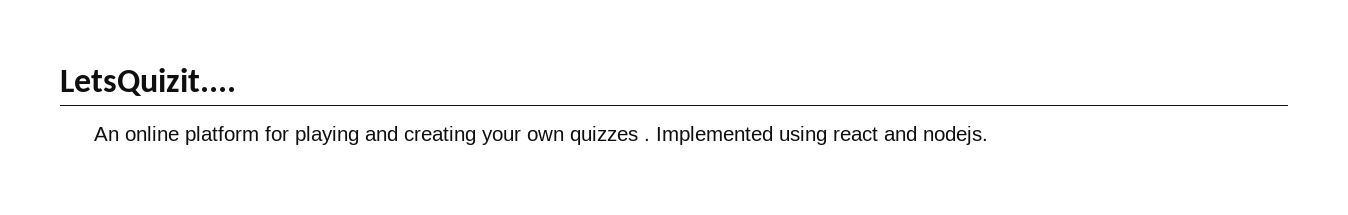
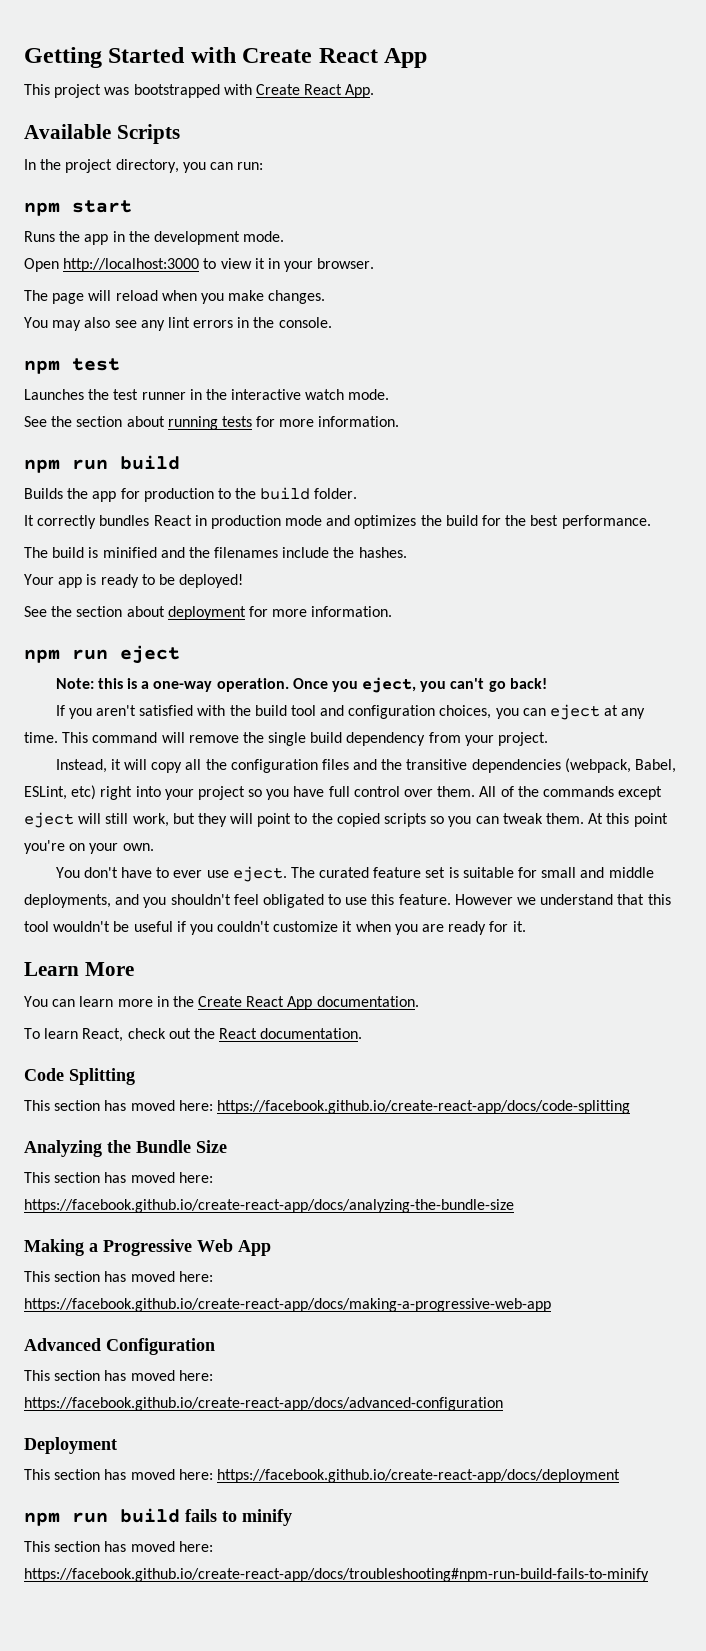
[60,68,236,96] [94,126,989,145] LetsQuizit.... // An online platform for playing and creating your own quizzes . Implemented using react and nodejs. -> [24,47,428,68] [24,84,375,98] [24,124,180,144] [24,159,264,173] [24,200,132,216] [24,231,285,245] [24,258,375,272] [24,290,326,304] [24,317,332,331] [24,358,120,374] [24,389,390,400] [24,416,400,430] [24,455,180,473] [24,487,358,502] [24,515,651,529] [24,547,407,558] [24,574,244,588] [24,606,393,620] [24,645,180,664] [55,677,547,693] [55,704,646,720] [24,732,549,746] [55,758,677,773] [24,785,663,800] [24,812,668,828] [24,840,154,854] [55,866,654,882] [24,894,671,908] [24,921,526,935] [24,962,134,976] [24,996,419,1010] [24,1028,363,1042] [24,1068,135,1085] [24,1100,630,1114] [24,1140,227,1157] [24,1172,213,1183] [24,1199,514,1213] [24,1239,271,1256] [24,1271,213,1282] [24,1298,551,1312] [24,1338,215,1355] [24,1370,213,1381] [24,1397,503,1411] [24,1437,117,1454] [24,1469,620,1483] [24,1508,292,1526] [24,1541,213,1552] [24,1568,649,1582] Getting Started with Create React App // This project was bootstrapped with Create React App. // Available Scripts // In the project directory, you can run: // npm start // Runs the app in the development mode. // Open http://localhost:3000 to view it in your browser. // The page will reload when you make changes. // You may also see any lint errors in the console. // npm test // Launches the test runner in the interactive watch mode. // See the section about running tests for more information. // npm run build // Builds the app for production to the build folder. // It correctly bundles React in production mode and optimizes the build for the best performance. // The build is minified and the filenames include the hashes. // Your app is ready to be deployed! // See the section about deployment for more information. // npm run eject // Note: this is a one-way operation. Once you eject, you can't go back! // If you aren't satisfied with the build tool and configuration choices, you can eject at any time. This command will remove the single build dependency from your project. // Instead, it will copy all the configuration files and the transitive dependencies (webpack, Babel, ESLint, etc) right into your project so you have full control over them. All of the commands except eject will still work, but they will point to the copied scripts so you can tweak them. At this point you're on your own. // You don't have to ever use eject. The curated feature set is suitable for small and middle deployments, and you shouldn't feel obligated to use this feature. However we understand that this tool wouldn't be useful if you couldn't customize it when you are ready for it. // Learn More // You can learn more in the Create React App documentation. // To learn React, check out the React documentation. // Code Splitting // This section has moved here: https://facebook.github.io/create-react-app/docs/code-splitting // Analyzing the Bundle Size // This section has moved here: https://facebook.github.io/create-react-app/docs/analyzing-the-bundle-size // Making a Progressive Web App // This section has moved here: https://facebook.github.io/create-react-app/docs/making-a-progressive-web-app // Advanced Configuration // This section has moved here: https://facebook.github.io/create-react-app/docs/advanced-configuration // Deployment // This section has moved here: https://facebook.github.io/create-react-app/docs/deployment // npm run build fails to minify // This section has moved here: https://facebook.github.io/create-react-app/docs/troubleshooting#npm-run-build-fails-to-minify

